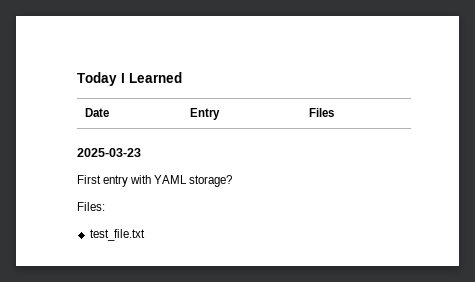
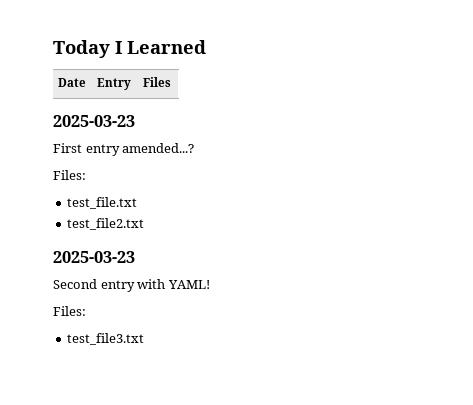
[130,175,233,187] with YAML storage? -> [122,143,195,153] amended...?
(145, 235) none -> [67,218,145,230] [53,251,135,263] [53,279,210,292] [53,306,86,316] [67,333,145,345] // test_file2.txt // 2025-03-23 // Second entry with YAML! // Files: // test_file3.txt

